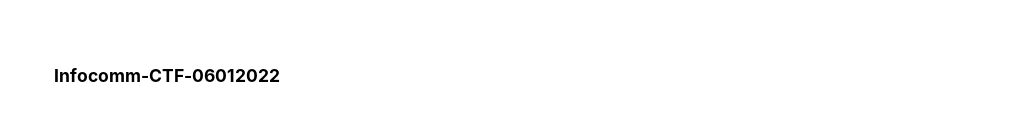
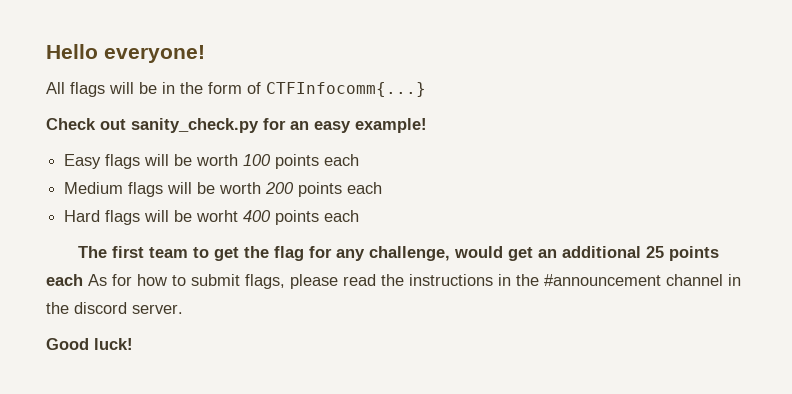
[54,68,280,82] Infocomm-CTF-06012022 -> [46,44,205,63] [46,82,426,97] [46,118,427,133] [64,154,360,169] [64,182,383,197] [64,210,360,225] [77,246,719,261] [46,274,741,289] [46,302,183,314] [46,338,133,350] Hello everyone! // All flags will be in the form of CTFInfocomm{...} // Check out sanity_check.py for an easy example! // Easy flags will be worth 100 points each // Medium flags will be worth 200 points each // Hard flags will be worht 400 points each // The first team to get the flag for any challenge, would get an additional 25 points each As for how to submit flags, please read the instructions in the #announcement channel in the discord server. // Good luck!

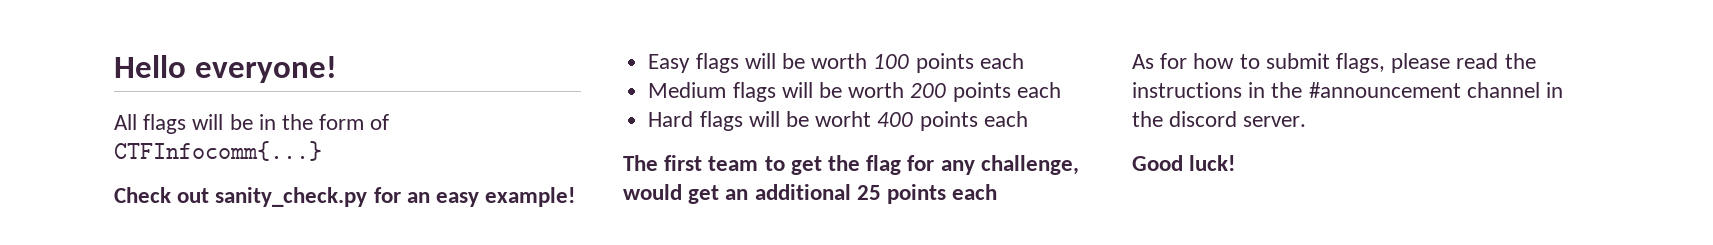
(83, 280) none -> (998, 192) //

